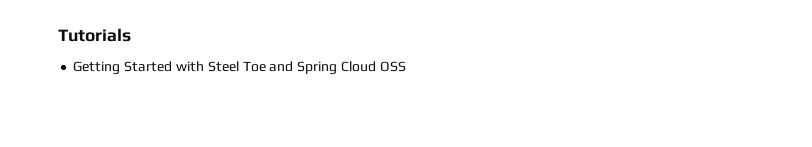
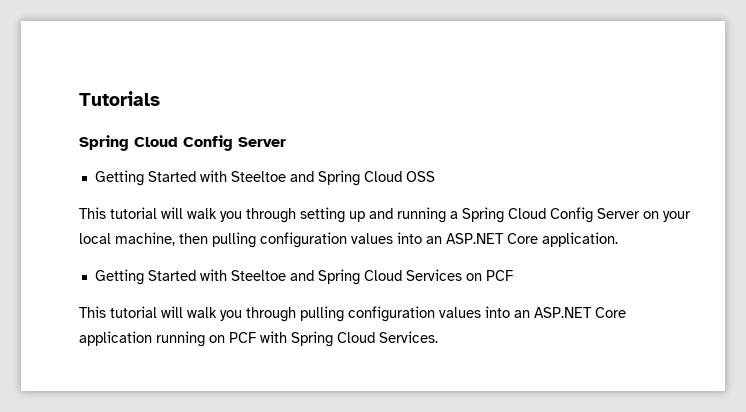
[73,61,266,75] // Getting Started with Steel Toe -> [79,135,286,151] [94,170,286,186] // Spring Cloud Config Server // Getting Started with Steeltoe
(406, 66) none -> [79,207,691,223] [79,232,618,248] [94,269,513,285] [79,306,626,322] [79,331,438,347] // This tutorial will walk you through setting up and running a Spring Cloud Config Server on your local machine, then pulling configuration values into an ASP.NET Core application. // Getting Started with Steeltoe and Spring Cloud Services on PCF // This tutorial will walk you through pulling configuration values into an ASP.NET Core application running on PCF with Spring Cloud Services.

